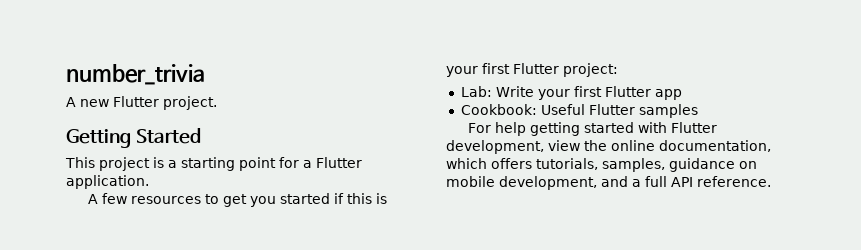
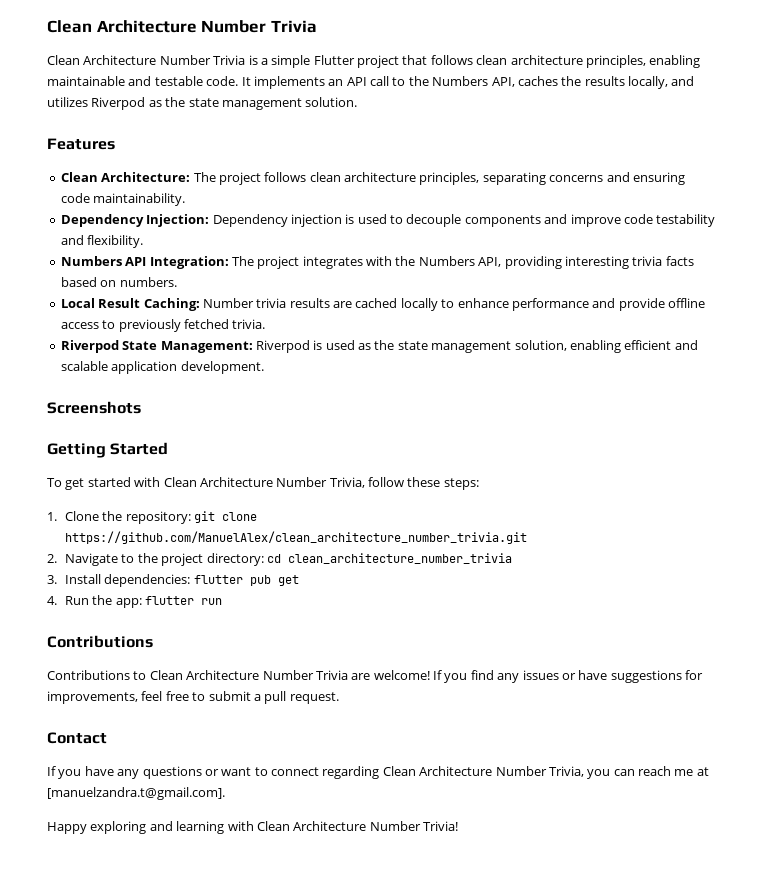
[66,64,205,85] [66,96,217,110] [66,128,201,148] [65,157,362,171] [66,175,149,189] [87,193,387,207] [446,63,618,77] [460,86,682,100] [460,104,698,118] [467,122,717,136] [446,140,771,154] [446,158,757,172] [446,176,771,190] number_trivia // A new Flutter project. // Getting Started // This project is a starting point for a Flutter application. // A few resources to get you started if this is your first Flutter project: // Lab: Write your first Flutter app // Cookbook: Useful Flutter samples // For help getting started with Flutter development, view the online documentation, which offers tutorials, samples, guidance on mobile development, and a full API reference. -> [47,20,317,33] [47,55,701,68] [47,76,695,89] [47,97,358,110] [47,138,115,150] [60,172,685,185] [60,193,186,206] [60,214,716,227] [60,235,144,248] [60,256,694,269] [60,277,177,287] [60,298,705,311] [60,319,266,332] [60,340,698,353] [60,361,264,374] [47,401,141,414] [47,442,169,458] [47,477,479,490] [47,511,258,524] [65,531,528,544] [47,553,512,566] [47,574,299,587] [47,595,223,608] [47,635,153,648] [47,670,703,683] [47,691,339,704] [47,732,107,744] [47,766,709,779] [47,787,225,800] [47,821,458,834] Clean Architecture Number Trivia // Clean Architecture Number Trivia is a simple Flutter project that follows clean architecture principles, enabling maintainable and testable code. It implements an API call to the Numbers API, caches the results locally, and utilizes Riverpod as the state management solution. // Features // Clean Architecture: The project follows clean architecture principles, separating concerns and ensuring code maintainability. // Dependency Injection: Dependency injection is used to decouple components and improve code testability and flexibility. // Numbers API Integration: The project integrates with the Numbers API, providing interesting trivia facts based on numbers. // Local Result Caching: Number trivia results are cached locally to enhance performance and provide offline access to previously fetched trivia. // Riverpod State Management: Riverpod is used as the state management solution, enabling efficient and scalable application development. // Screenshots // Getting Started // To get started with Clean Architecture Number Trivia, follow these steps: // 1. Clone the repository: git clone https://github.com/ManuelAlex/clean_architecture_number_trivia.git // 2. Navigate to the project directory: cd clean_architecture_number_trivia // 3. Install dependencies: flutter pub get // 4. Run the app: flutter run // Contributions // Contributions to Clean Architecture Number Trivia are welcome! If you find any issues or have suggestions for improvements, feel free to submit a pull request. // Contact // If you have any questions or want to connect regarding Clean Architecture Number Trivia, you can reach me at [manuelzandra.t@gmail.com]. // Happy exploring and learning with Clean Architecture Number Trivia!

